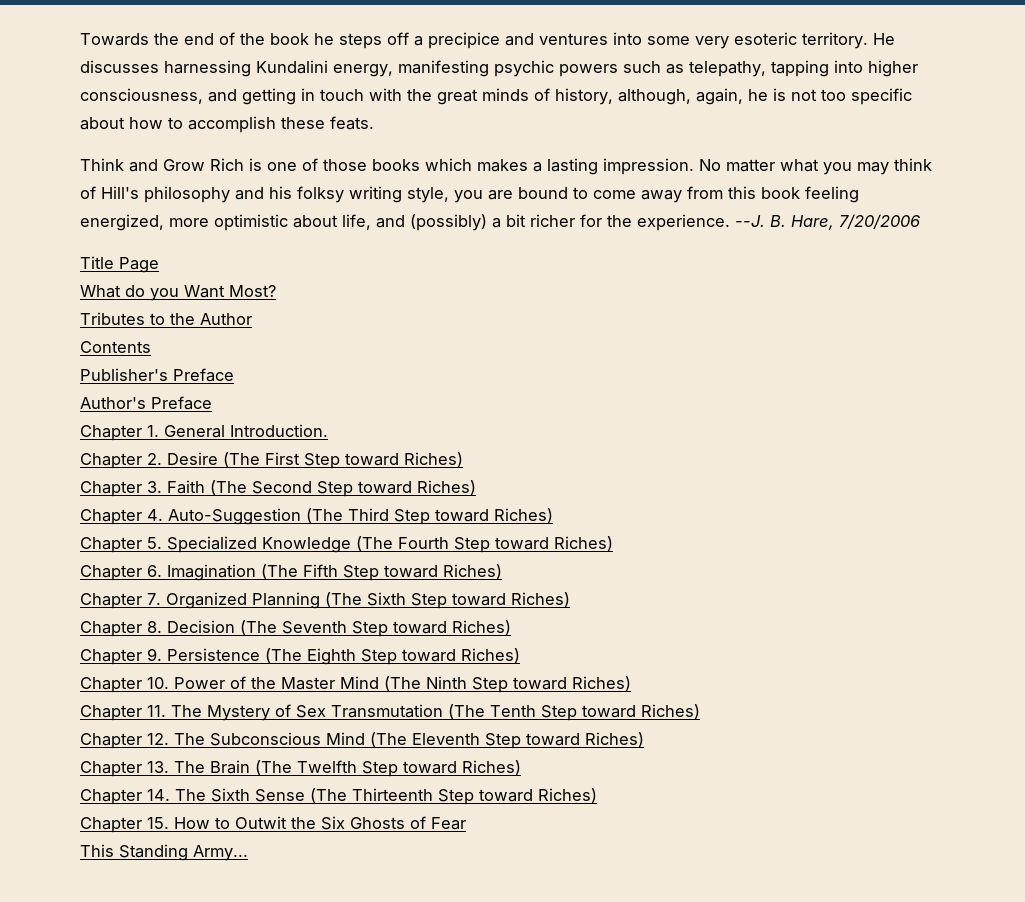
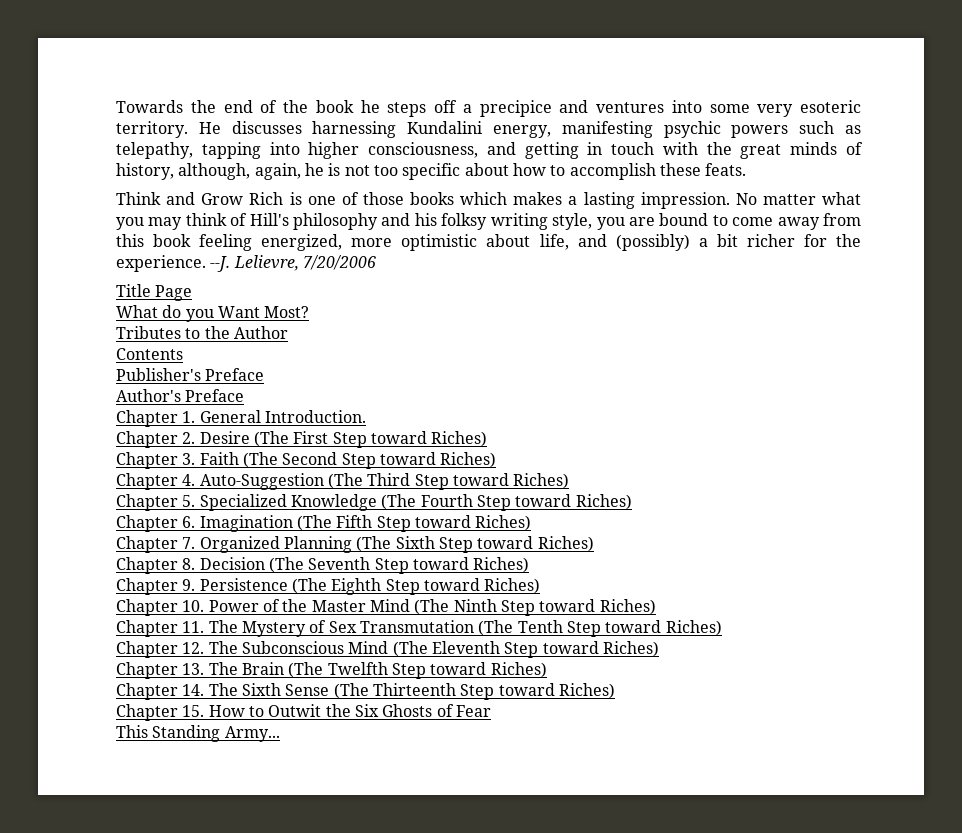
[770,215,834,230] B. Hare, -> [233,255,299,271] Lelievre,

